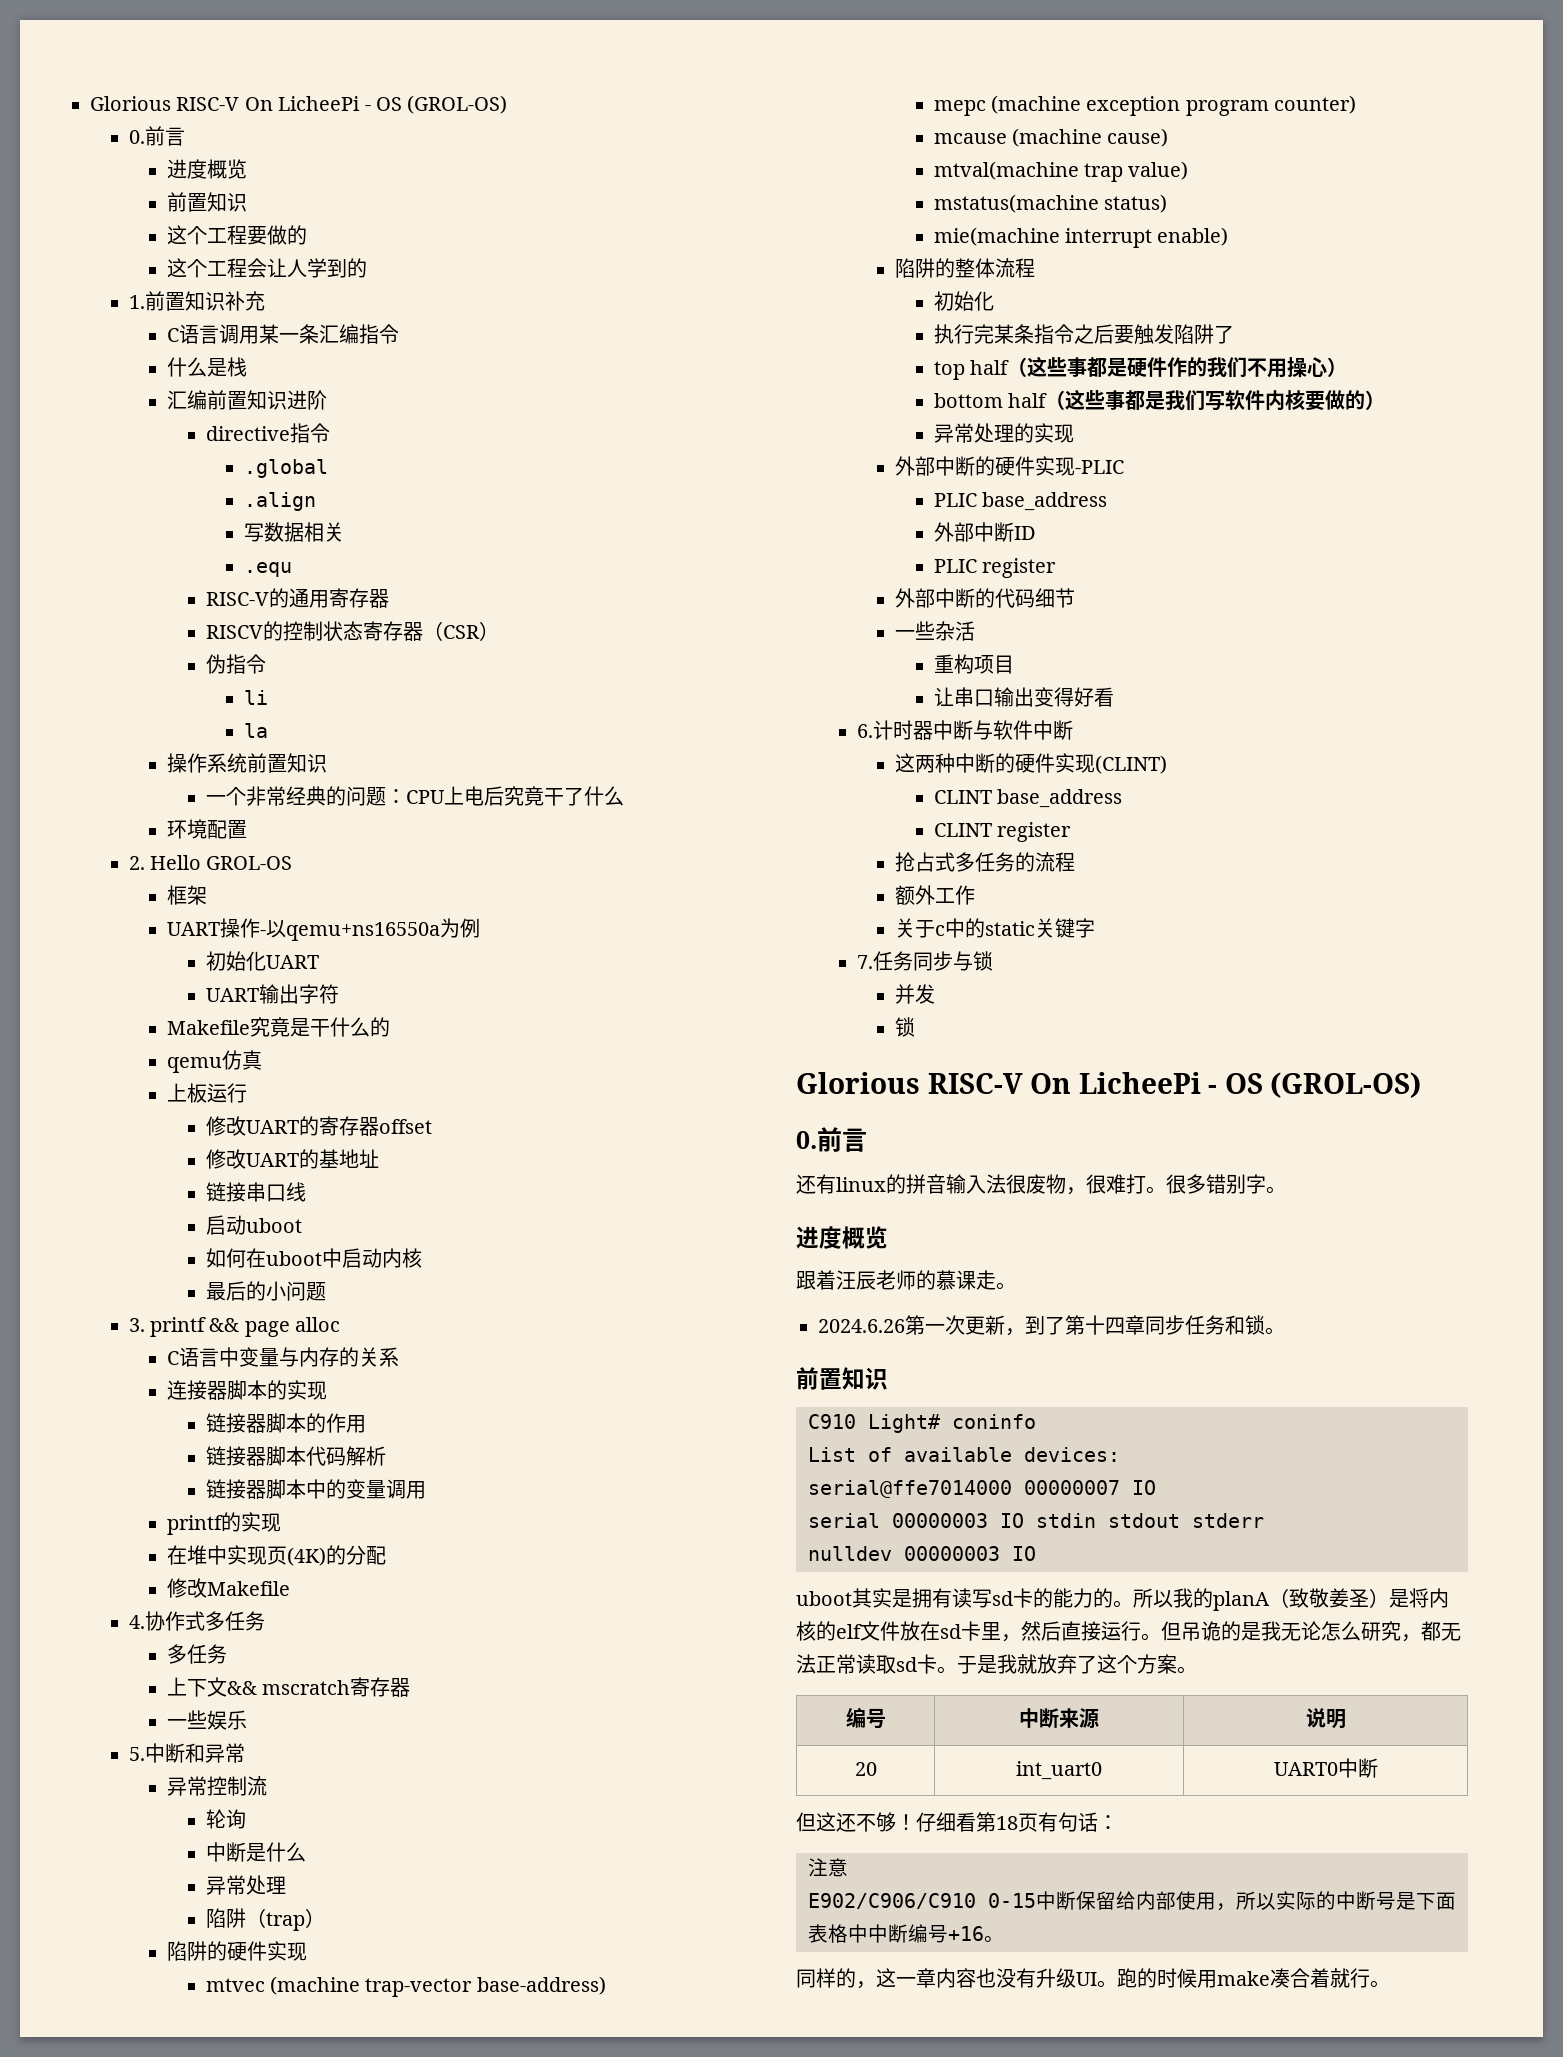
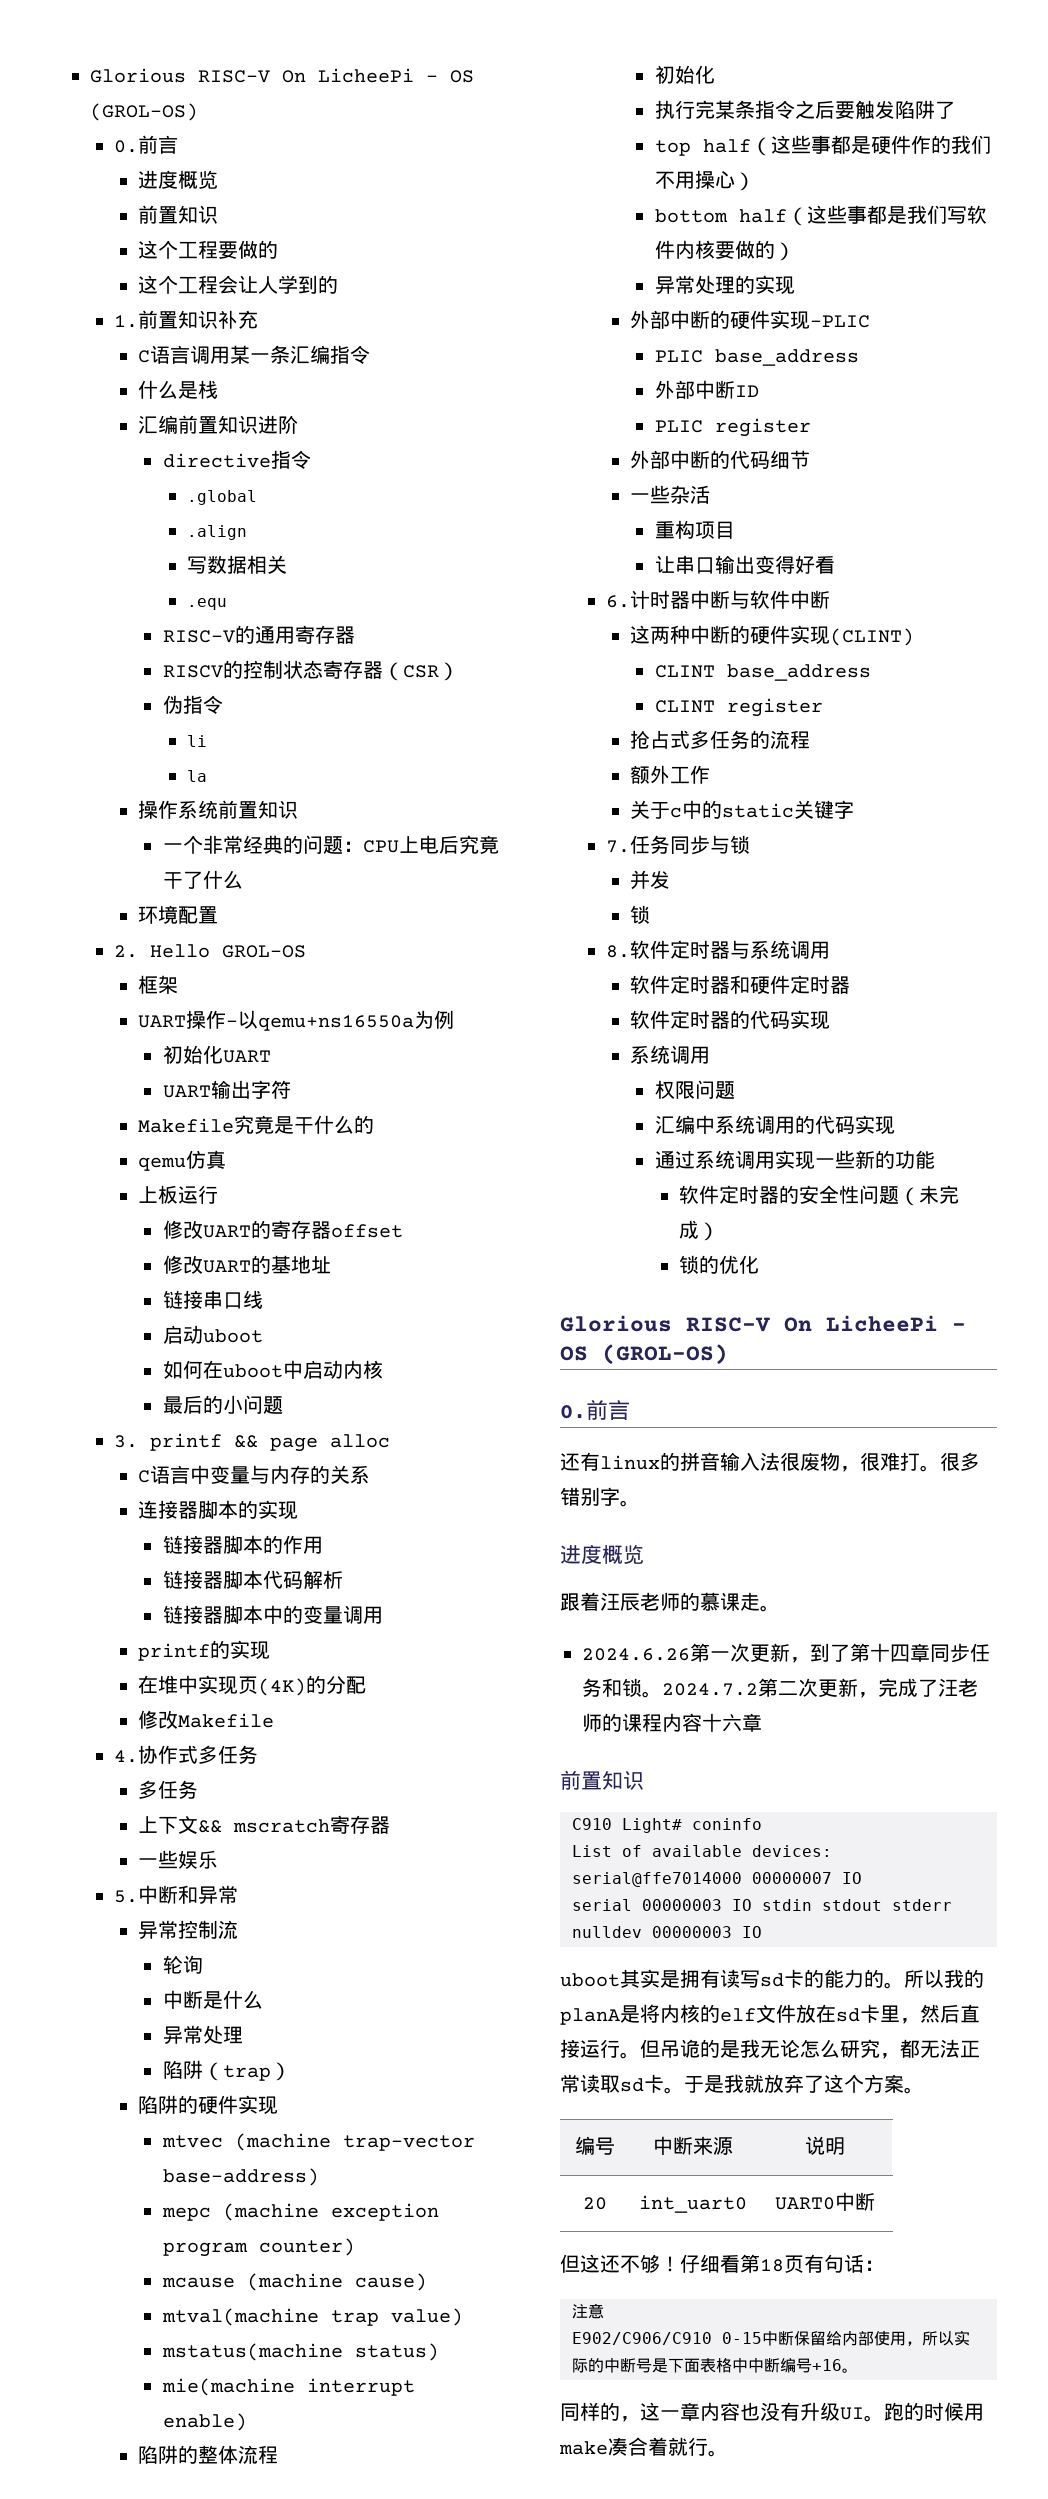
(916, 1027) none -> [606,940,831,959] [630,975,851,995] [630,1010,831,1030] [630,1045,711,1064] [654,1080,735,1099] [654,1115,895,1135] [654,1150,935,1170] [678,1185,959,1206] [678,1220,719,1241] [678,1255,759,1274] // 8.软件定时器与系统调用 // 软件定时器和硬件定时器 // 软件定时器的代码实现 // 系统调用 // 权限问题 // 汇编中系统调用的代码实现 // 通过系统调用实现一些新的功能 // 软件定时器的安全性问题（未完成） // 锁的优化
(1285, 1331) none -> [662,1678,978,1698] [582,1713,762,1732] 2024.7.2第二次更新，完成了汪老师的课程内容十六章
[1269,1588,1389,1608] （致敬姜圣） -> (620, 2016) none

